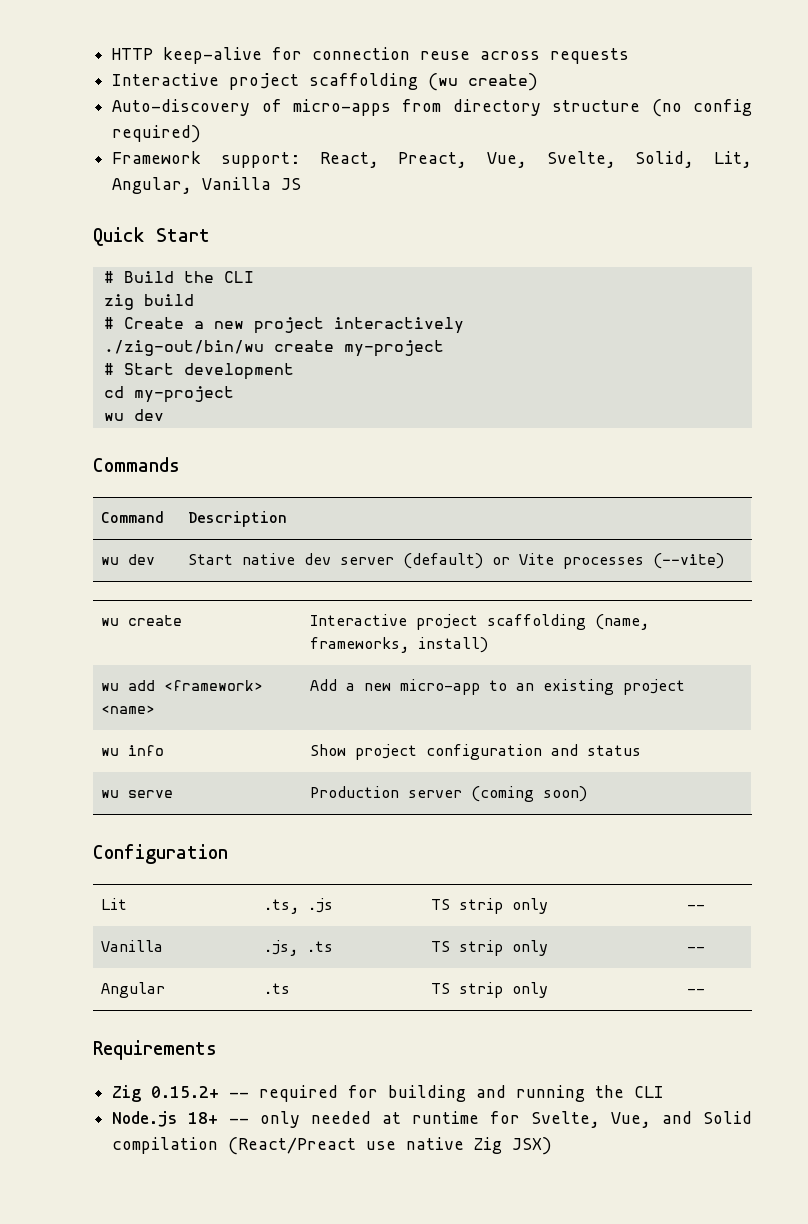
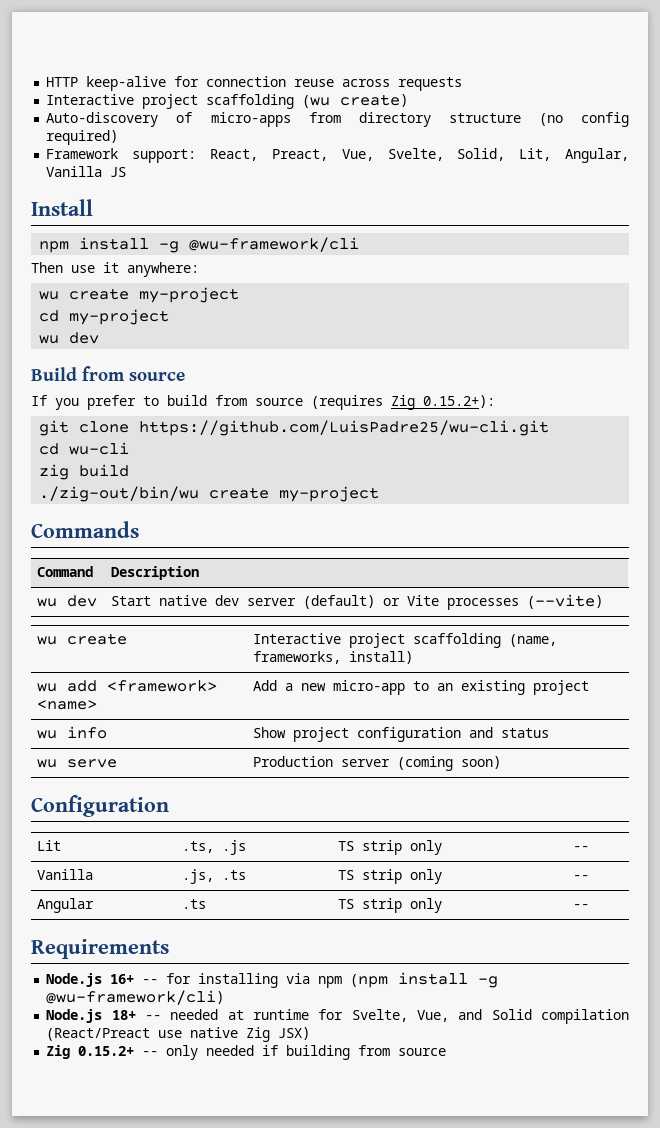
[93,227,210,246] [103,271,254,283] [103,294,194,310] [103,317,464,334] [103,340,444,357] [103,363,294,380] Quick Start // # Build the CLI // zig build // # Create a new project interactively // ./zig-out/bin/wu create my-project // # Start development -> [31,199,93,216] [39,237,360,253] [31,262,199,277] [39,287,240,303] Install // npm install -g @wu-framework/cli // Then use it anywhere: // wu create my-project
(164, 415) none -> [31,366,186,381] [31,395,495,410] [39,420,550,436] [39,442,130,455] [39,464,130,480] [39,486,380,502] // Build from source // If you prefer to build from source (requires Zig 0.15.2+): // git clone https://github.com/LuisPadre25/wu-cli.git // cd wu-cli // zig build // ./zig-out/bin/wu create my-project
[112,1085,665,1102] Zig 0.15.2+ -- required for building and running the CLI -> [46,972,499,988] [46,990,225,1005] Node.js 16+ -- for installing via npm (npm install -g @wu-framework/cli)
[260,1111,301,1128] only -> (162, 1017) none
(553, 1146) none -> [46,1045,447,1060] // Zig 0.15.2+ -- only needed if building from source

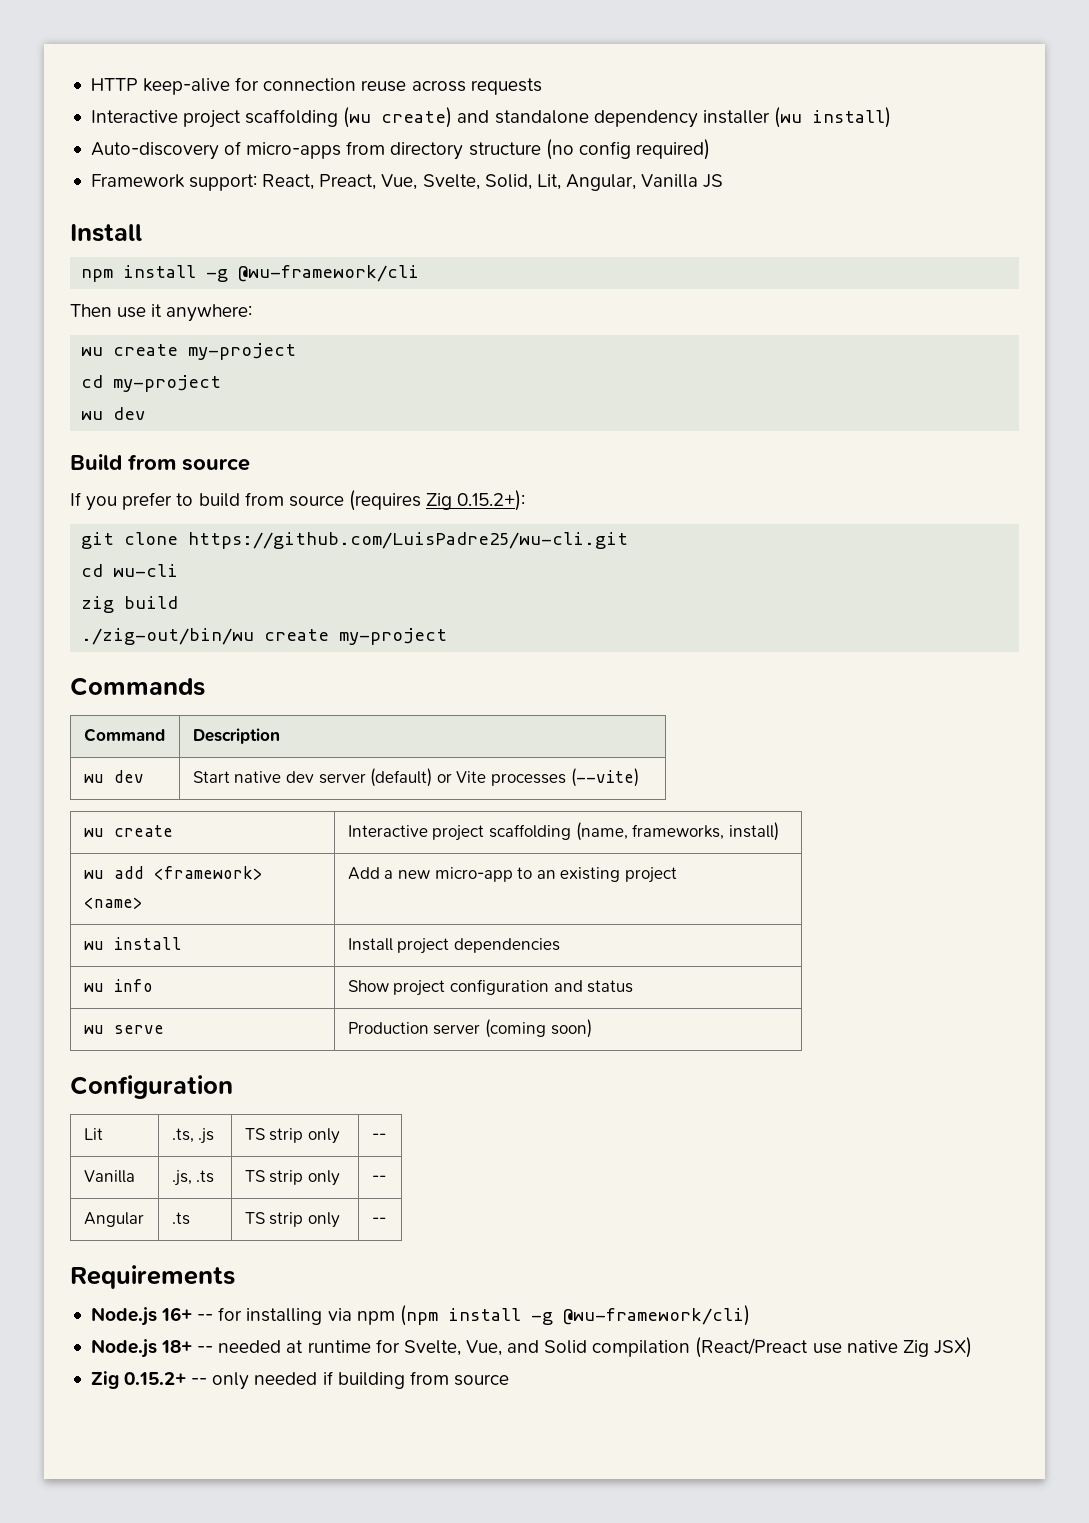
(409, 100) none -> [457,107,891,128] and standalone dependency installer (wu install)
(589, 687) none -> [83,937,182,950] [347,938,561,954] // wu install | Install project dependencies

